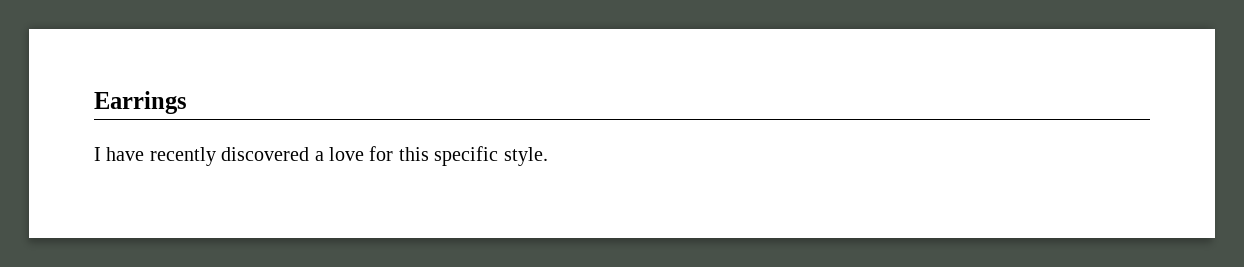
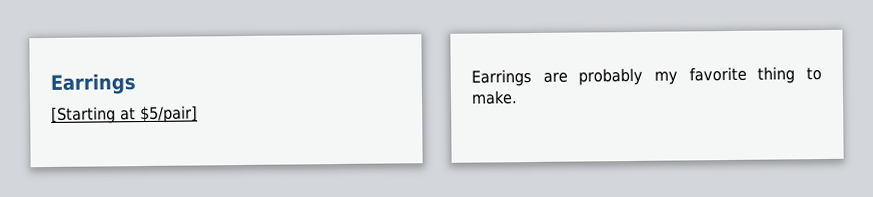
[94,146,548,166] I have recently discovered a love for this specific style. -> [51,105,198,124] [471,66,822,87] [471,90,518,105] [Starting at $5/pair] // Earrings are probably my favorite thing to make.

